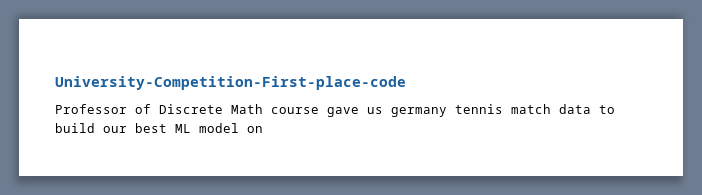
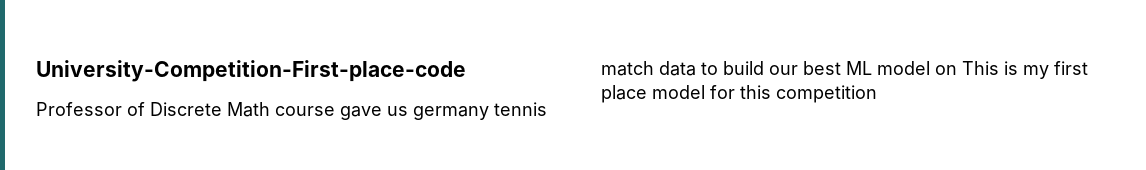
(263, 129) none -> [962,61,1088,79] [601,85,877,103] This is my first place model for this competition

